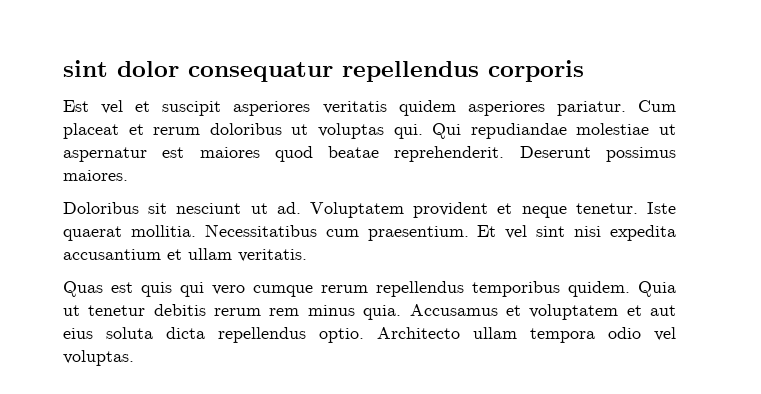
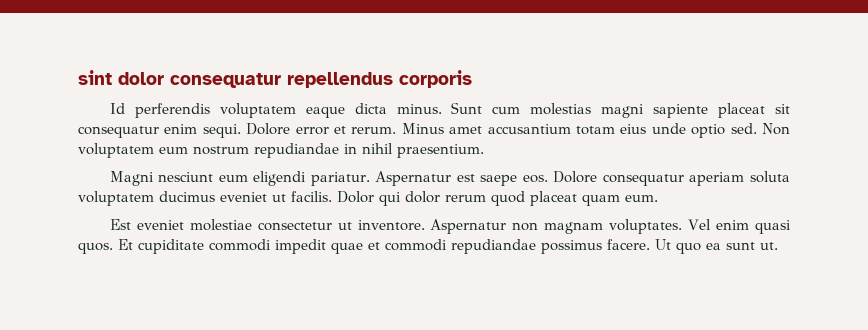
[63,100,676,116] [63,123,677,139] [63,146,677,162] [63,170,128,181] [63,202,676,218] [63,224,677,241] [63,248,307,262] [63,281,676,297] [63,304,677,320] [63,327,676,343] [63,350,134,366] Est vel et suscipit asperiores veritatis quidem asperiores pariatur. Cum placeat et rerum doloribus ut voluptas qui. Qui repudiandae molestiae ut aspernatur est maiores quod beatae reprehenderit. Deserunt possimus maiores. // Doloribus sit nesciunt ut ad. Voluptatem provident et neque tenetur. Iste quaerat mollitia. Necessitatibus cum praesentium. Et vel sint nisi expedita accusantium et ullam veritatis. // Quas est quis qui vero cumque rerum repellendus temporibus quidem. Quia ut tenetur debitis rerum rem minus quia. Accusamus et voluptatem et aut eius soluta dicta repellendus optio. Architecto ullam tempora odio vel voluptas. -> [109,102,791,118] [78,123,790,138] [78,143,484,158] [109,171,790,186] [78,191,658,206] [109,219,792,234] [78,239,778,254] Id perferendis voluptatem eaque dicta minus. Sunt cum molestias magni sapiente placeat sit consequatur enim sequi. Dolore error et rerum. Minus amet accusantium totam eius unde optio sed. Non voluptatem eum nostrum repudiandae in nihil praesentium. // Magni nesciunt eum eligendi pariatur. Aspernatur est saepe eos. Dolore consequatur aperiam soluta voluptatem ducimus eveniet ut facilis. Dolor qui dolor rerum quod placeat quam eum. // Est eveniet molestiae consectetur ut inventore. Aspernatur non magnam voluptates. Vel enim quasi quos. Et cupiditate commodi impedit quae et commodi repudiandae possimus facere. Ut quo ea sunt ut.

